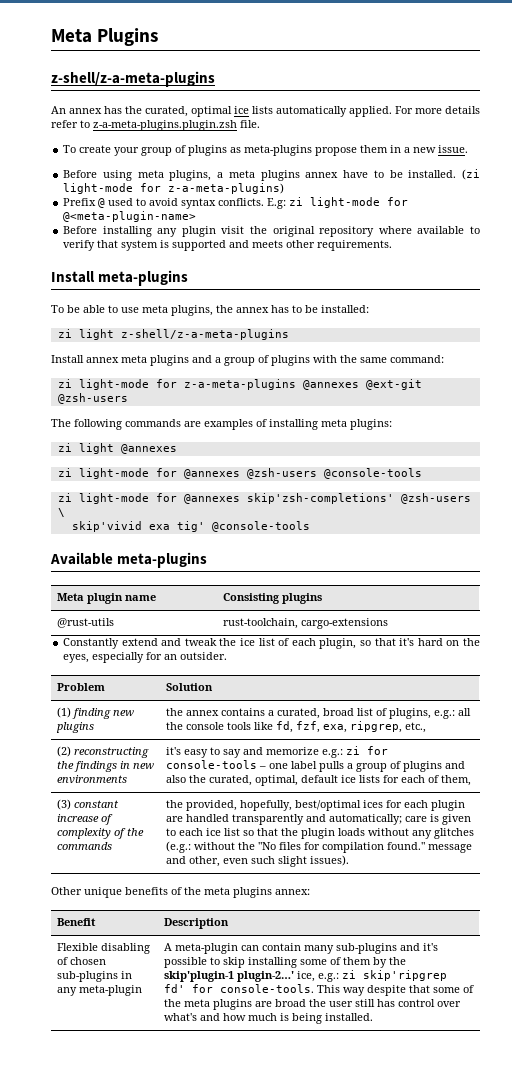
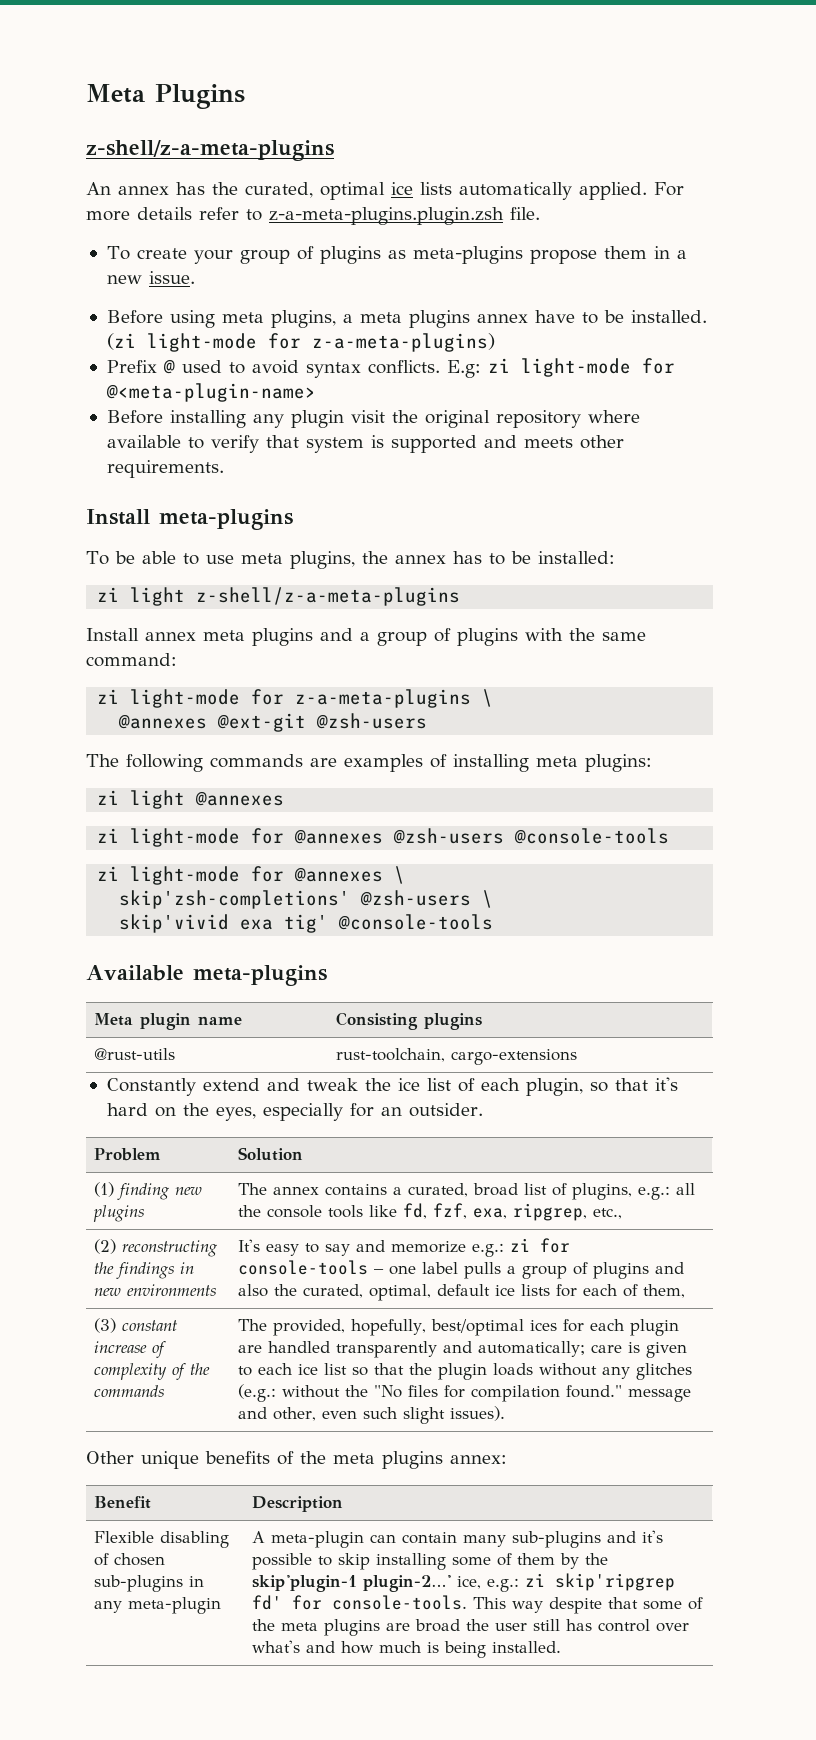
(296, 384) none -> [482,689,494,707] \ //
(240, 499) none -> [394,866,406,884] \ //
[165,708,183,716] the -> [237,1183,267,1195] The
[165,747,181,755] it's -> [237,1239,260,1252] It's
[165,800,183,808] the -> [237,1319,267,1331] The

